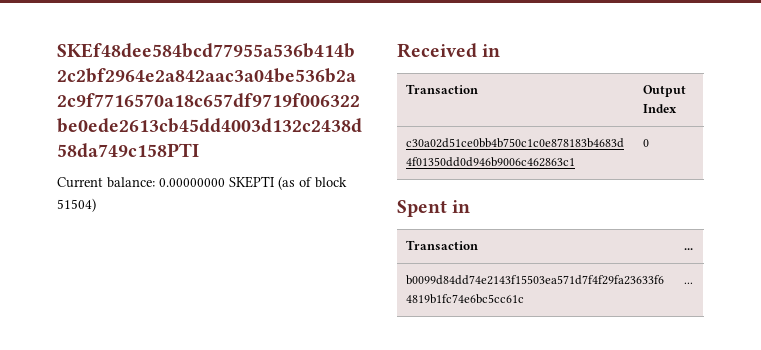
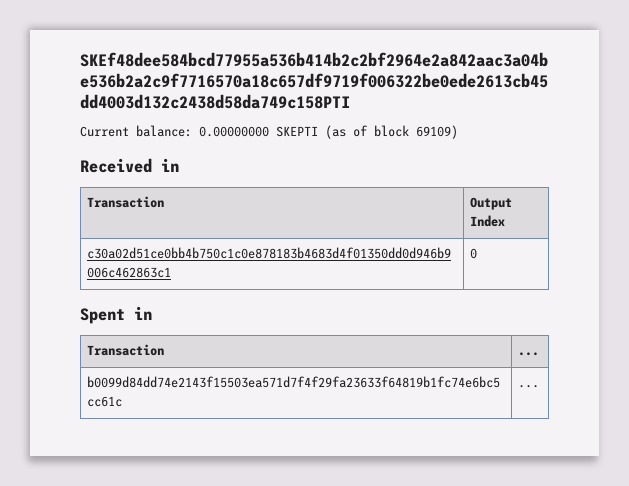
[57,198,96,212] 51504) -> [416,125,458,139] 69109)

